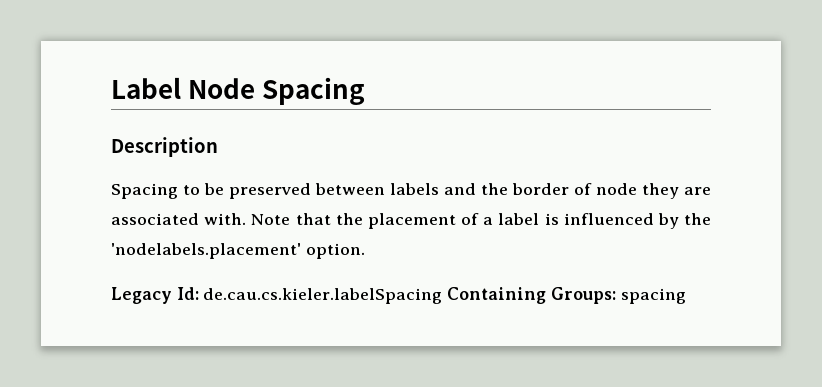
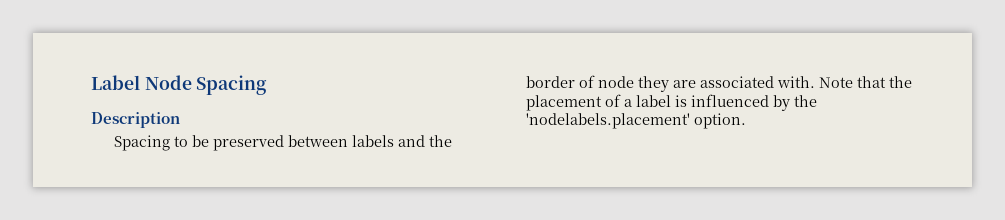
[111,287,686,304] // Legacy Id: de.cau.cs.kieler.labelSpacing Containing Groups: spacing -> (746, 121) none

